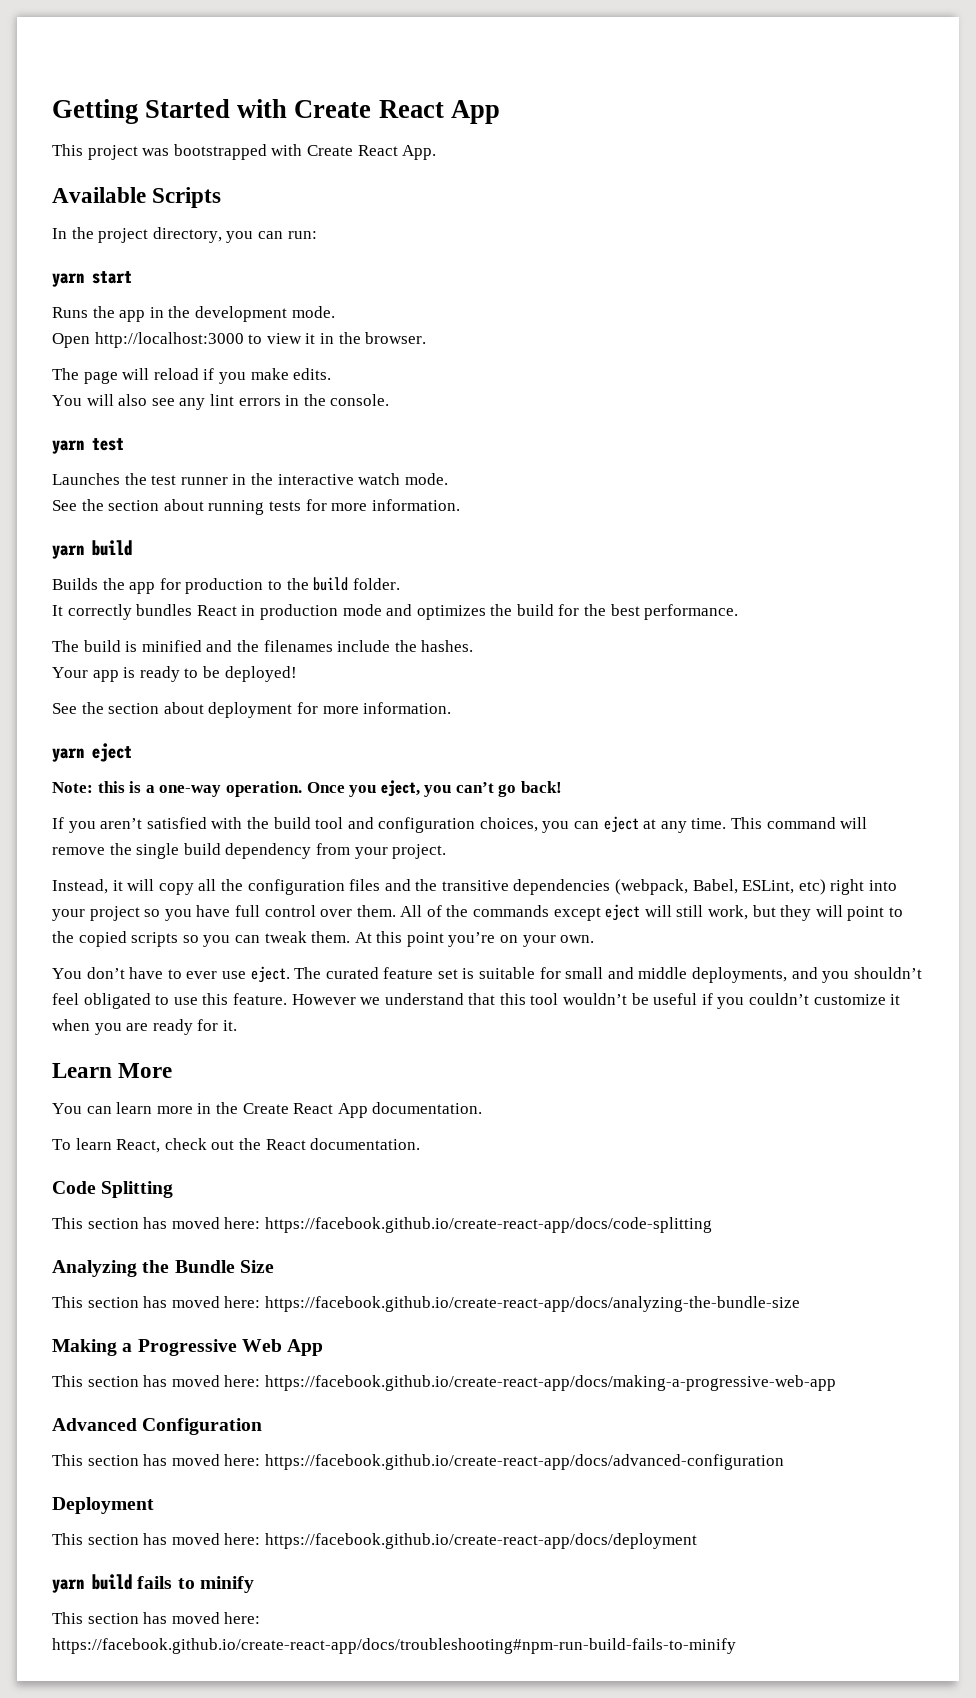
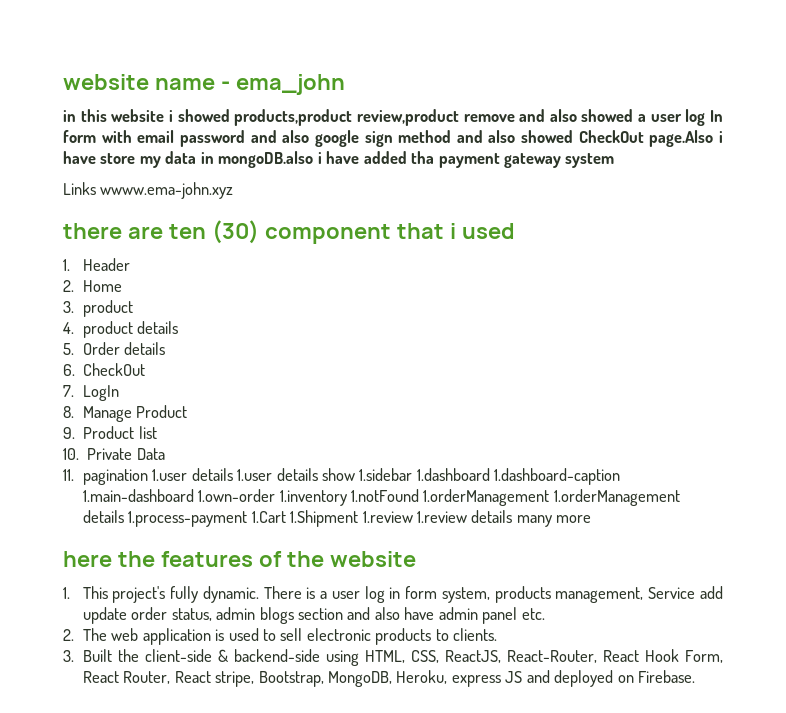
[52,99,500,124] [52,144,437,160] [52,187,222,208] [52,227,317,243] [52,271,132,287] [52,306,335,322] [52,332,427,348] [52,368,332,384] [52,394,390,410] [52,438,124,454] [52,473,448,485] [52,499,460,515] [52,540,132,559] [52,577,400,594] [52,604,739,620] [52,640,474,652] [52,666,297,682] [52,702,452,718] [52,743,132,762] [52,780,563,797] [52,816,868,833] [52,843,447,859] [52,879,898,895] [52,904,903,921] [52,931,595,947] [52,966,922,983] [52,993,901,1009] [52,1019,237,1035] [52,1063,173,1078] [52,1102,483,1118] [52,1138,421,1153] [52,1181,174,1198] [52,1217,712,1233] [52,1260,274,1277] [52,1296,800,1312] [52,1339,324,1356] [52,1375,836,1391] [52,1418,263,1435] [52,1454,784,1470] [52,1497,154,1514] [52,1533,697,1549] [52,1574,254,1593] [52,1612,261,1624] [52,1638,736,1654] Getting Started with Create React App // This project was bootstrapped with Create React App. // Available Scripts // In the project directory, you can run: // yarn start // Runs the app in the development mode. // Open http://localhost:3000 to view it in the browser. // The page will reload if you make edits. // You will also see any lint errors in the console. // yarn test // Launches the test runner in the interactive watch mode. // See the section about running tests for more information. // yarn build // Builds the app for production to the build folder. // It correctly bundles React in production mode and optimizes the build for the best performance. // The build is minified and the filenames include the hashes. // Your app is ready to be deployed! // See the section about deployment for more information. // yarn eject // Note: this is a one-way operation. Once you eject, you can’t go back! // If you aren’t satisfied with the build tool and configuration choices, you can eject at any time. This command will remove the single build dependency from your project. // Instead, it will copy all the configuration files and the transitive dependencies (webpack, Babel, ESLint, etc) right into your project so you have full control over them. All of the commands except eject will still work, but they will point to the copied scripts so you can tweak them. At this point you’re on your own. // You don’t have to ever use eject. The curated feature set is suitable for small and middle deployments, and you shouldn’t feel obligated to use this feature. However we understand that this tool wouldn’t be useful if you couldn’t customize it when you are ready for it. // Learn More // You can learn more in the Create React App documentation. // To learn React, check out the React documentation. // Code Splitting // This section has moved here: https://facebook.github.io/create-react-app/docs/code-splitting // Analyzing the Bundle Size // This section has moved here: https://facebook.github.io/create-react-app/docs/analyzing-the-bundle-size // Making a Progressive Web App // This section has moved here: https://facebook.github.io/create-react-app/docs/making-a-progressive-web-app // Advanced Configuration // This section has moved here: https://facebook.github.io/create-react-app/docs/advanced-configuration // Deployment // This section has moved here: https://facebook.github.io/create-react-app/docs/deployment // yarn build fails to minify // This section has moved here: https://facebook.github.io/create-react-app/docs/troubleshooting#npm-run-build-fails-to-minify -> [63,74,345,95] [63,109,723,126] [63,130,723,147] [63,151,615,168] [63,182,234,199] [63,220,515,244] [63,258,130,271] [63,280,122,292] [63,300,133,317] [63,321,179,338] [63,342,166,355] [63,363,146,376] [63,385,119,401] [63,405,188,422] [63,426,157,439] [63,448,165,460] [63,468,621,485] [82,489,680,506] [82,510,592,527] [63,551,416,567] [63,586,724,603] [82,607,545,624] [63,628,498,645] [63,649,724,666] [82,670,696,687] website name - ema_john // in this website i showed products,product review,product remove and also showed a user log In form with email password and also google sign method and also showed CheckOut page.Also i have store my data in mongoDB.also i have added tha payment gateway system // Links wwww.ema-john.xyz // there are ten (30) component that i used // 1. Header // 2. Home // 3. product // 4. product details // 5. Order details // 6. CheckOut // 7. LogIn // 8. Manage Product // 9. Product list // 10. Private Data // 11. pagination 1.user details 1.user details show 1.sidebar 1.dashboard 1.dashboard-caption 1.main-dashboard 1.own-order 1.inventory 1.notFound 1.orderManagement 1.orderManagement details 1.process-payment 1.Cart 1.Shipment 1.review 1.review details many more // here the features of the website // 1. This project's fully dynamic. There is a user log in form system, products management, Service add update order status, admin blogs section and also have admin panel etc. // 2. The web application is used to sell electronic products to clients. // 3. Built the client-side & backend-side using HTML, CSS, ReactJS, React-Router, React Hook Form, React Router, React stripe, Bootstrap, MongoDB, Heroku, express JS and deployed on Firebase.

